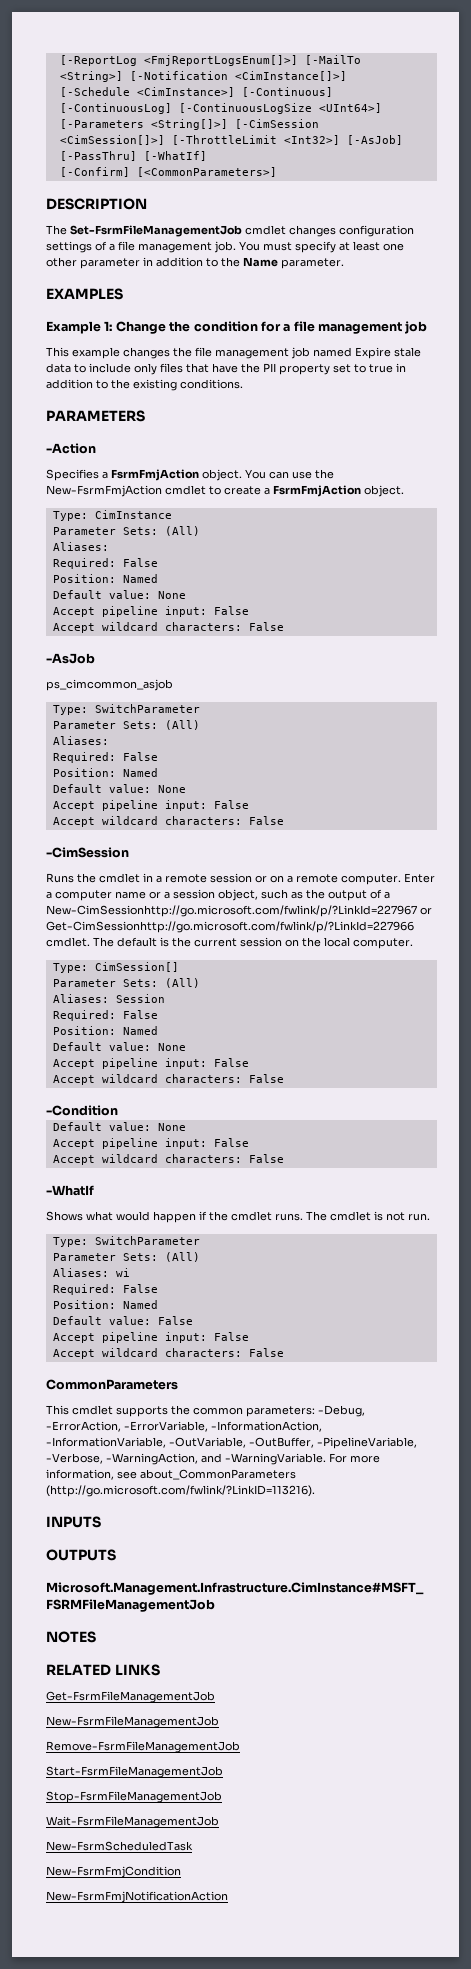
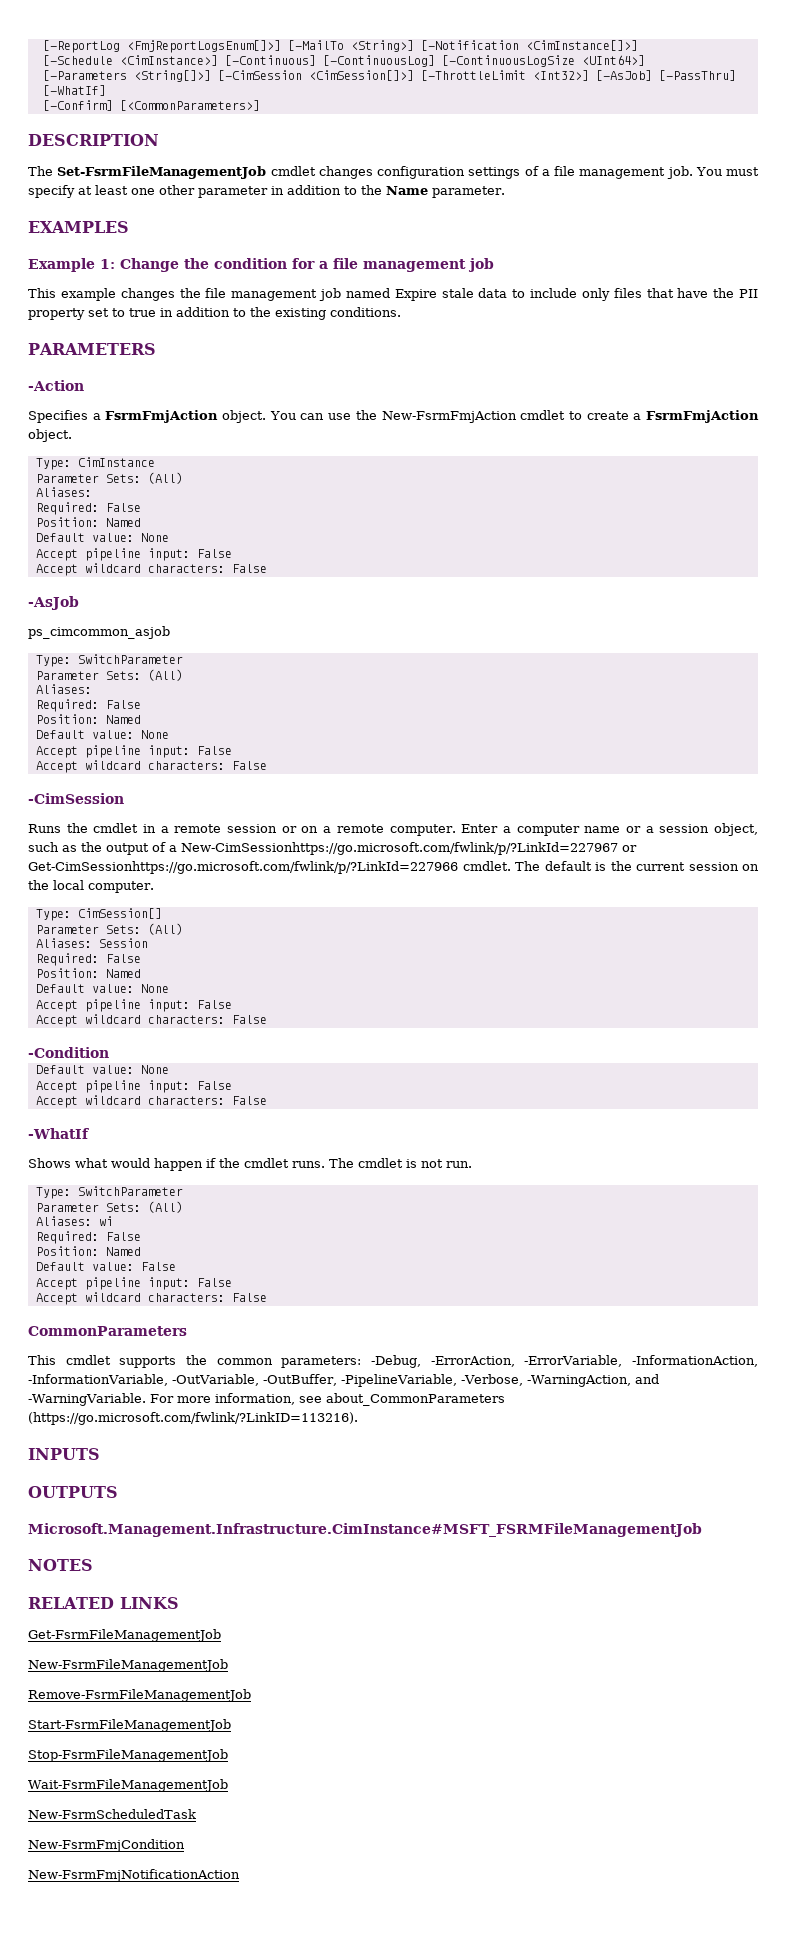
[46,905,432,917] [46,921,414,933] New-CimSessionhttp://go.microsoft.com/fwlink/p/?LinkId=227967 or Get-CimSessionhttp://go.microsoft.com/fwlink/p/?LinkId=227966 -> [181,842,637,855] [28,861,458,874] New-CimSessionhttps://go.microsoft.com/fwlink/p/?LinkId=227967 or Get-CimSessionhttps://go.microsoft.com/fwlink/p/?LinkId=227966
[46,1485,315,1497] (http://go.microsoft.com/fwlink/?LinkID=113216). -> [28,1412,358,1425] (https://go.microsoft.com/fwlink/?LinkID=113216).

